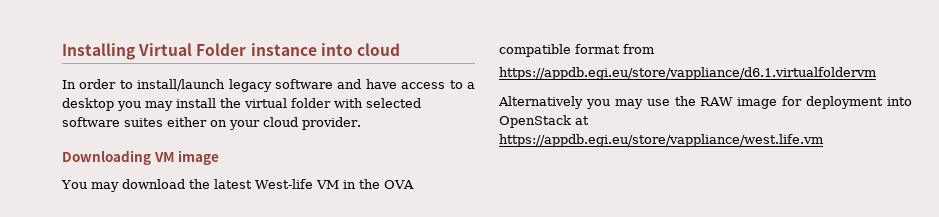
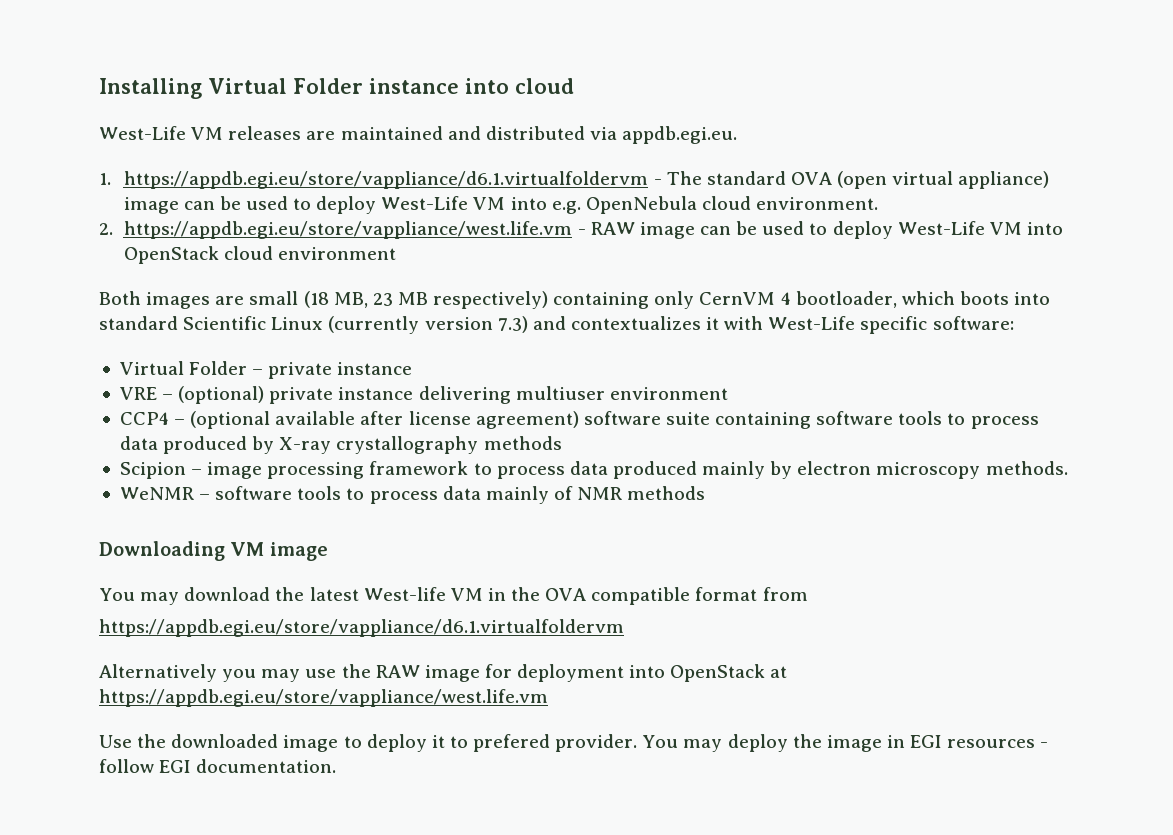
[62,79,475,92] [62,98,421,111] [62,117,361,130] In order to install/launch legacy software and have access to a desktop you may install the virtual folder with selected software suites either on your cloud provider. -> [99,126,738,144] [99,171,1050,189] [123,196,879,214] [99,221,1063,239] [123,246,396,264] [99,291,1051,309] [99,316,1014,334] [119,361,413,379] [119,386,728,404] [119,411,1039,429] [119,436,562,454] [119,461,1068,479] [119,486,706,504] West-Life VM releases are maintained and distributed via appdb.egi.eu. // 1. https://appdb.egi.eu/store/vappliance/d6.1.virtualfoldervm - The standard OVA (open virtual appliance) image can be used to deploy West-Life VM into e.g. OpenNebula cloud environment. // 2. https://appdb.egi.eu/store/vappliance/west.life.vm - RAW image can be used to deploy West-Life VM into OpenStack cloud environment // Both images are small (18 MB, 23 MB respectively) containing only CernVM 4 bootloader, which boots into standard Scientific Linux (currently version 7.3) and contextualizes it with West-Life specific software: // Virtual Folder – private instance // VRE – (optional) private instance delivering multiuser environment // CCP4 – (optional available after license agreement) software suite containing software tools to process data produced by X-ray crystallography methods // Scipion – image processing framework to process data produced mainly by electron microscopy methods. // WeNMR – software tools to process data mainly of NMR methods
(823, 140) none -> [99,734,1049,752] [99,759,337,773] // Use the downloaded image to deploy it to prefered provider. You may deploy the image in EGI resources - follow EGI documentation.

